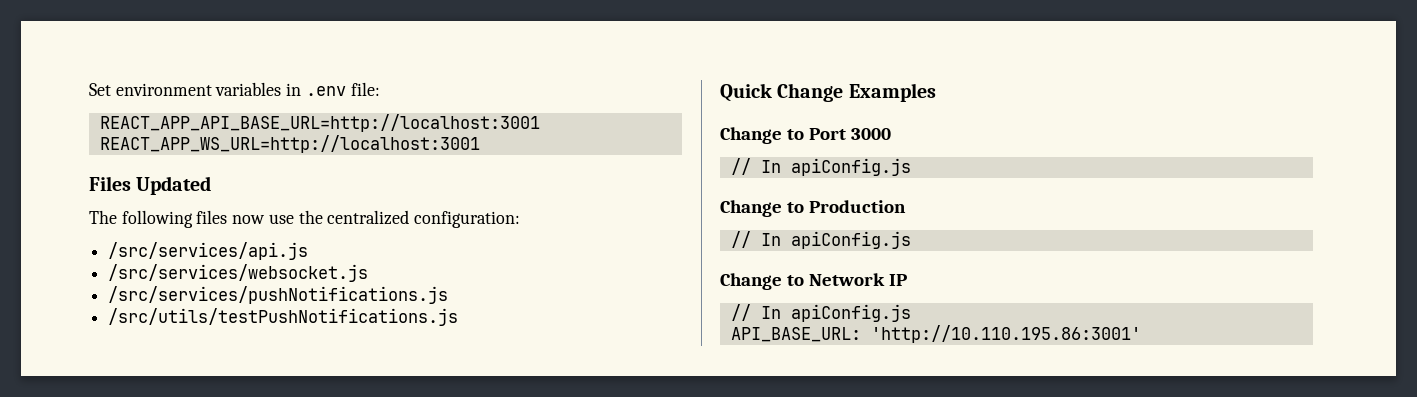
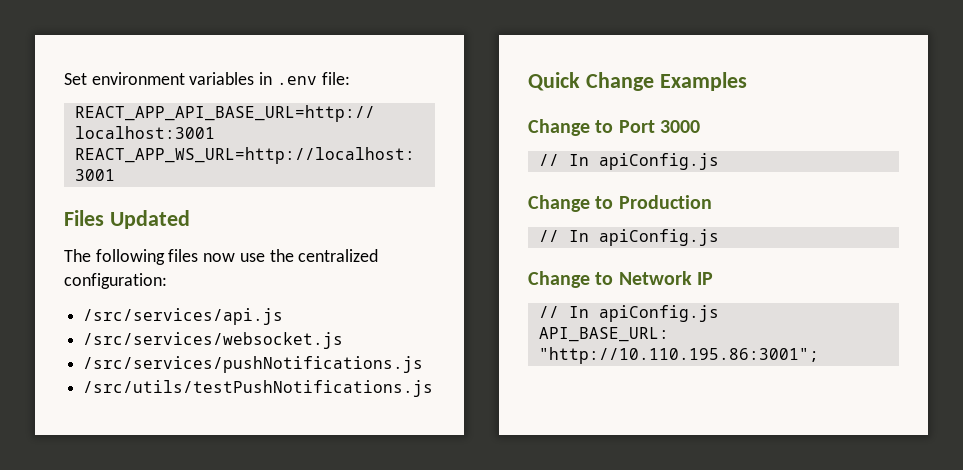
[870,325,1141,343] 'http://10.110.195.86:3001' -> [538,347,819,364] "http://10.110.195.86:3001";

